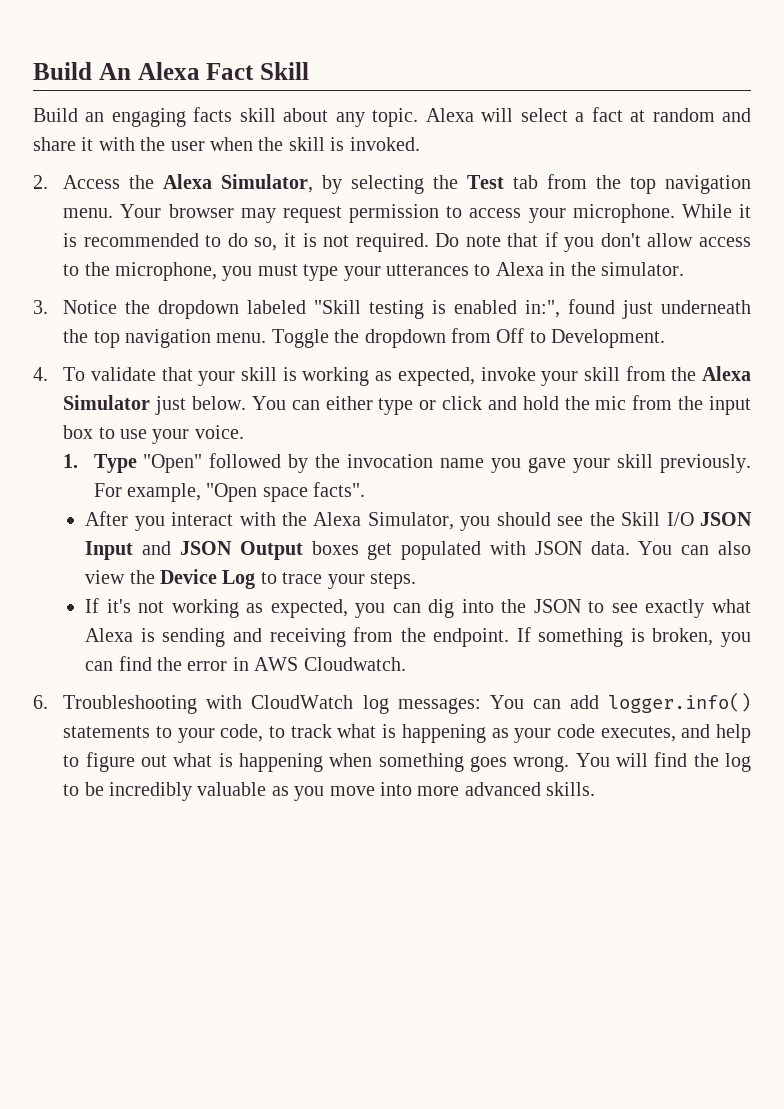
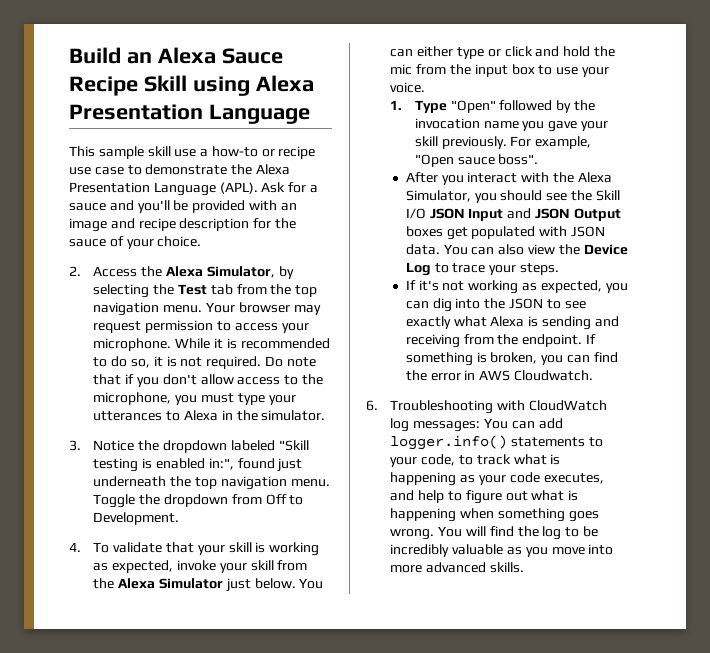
[33,62,309,80] [33,107,751,127] [33,137,420,151] Build An Alexa Fact Skill // Build an engaging facts skill about any topic. Alexa will select a fact at random and share it with the user when the skill is invoked. -> [69,47,283,64] [69,75,314,96] [69,104,310,124] [69,146,316,159] [69,164,290,175] [69,182,318,196] [69,200,297,213] [69,218,296,232] [69,236,202,249] Build an Alexa Sauce Recipe Skill using Alexa Presentation Language // This sample skill use a how-to or recipe use case to demonstrate the Alexa Presentation Language (APL). Ask for a sauce and you'll be provided with an image and recipe description for the sauce of your choice.
[262,482,366,502] space facts". -> [457,154,539,165] sauce boss".

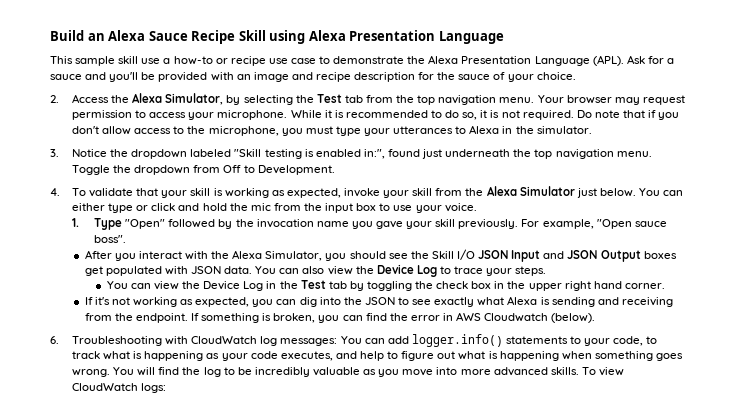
(559, 269) none -> [106,280,665,291] // You can view the Device Log in the Test tab by toggling the check box in the upper right hand corner.
[513,370,593,381] Cloudwatch. -> [484,313,596,323] Cloudwatch (below).
(525, 567) none -> [581,367,624,376] [72,383,167,393] To view CloudWatch logs:

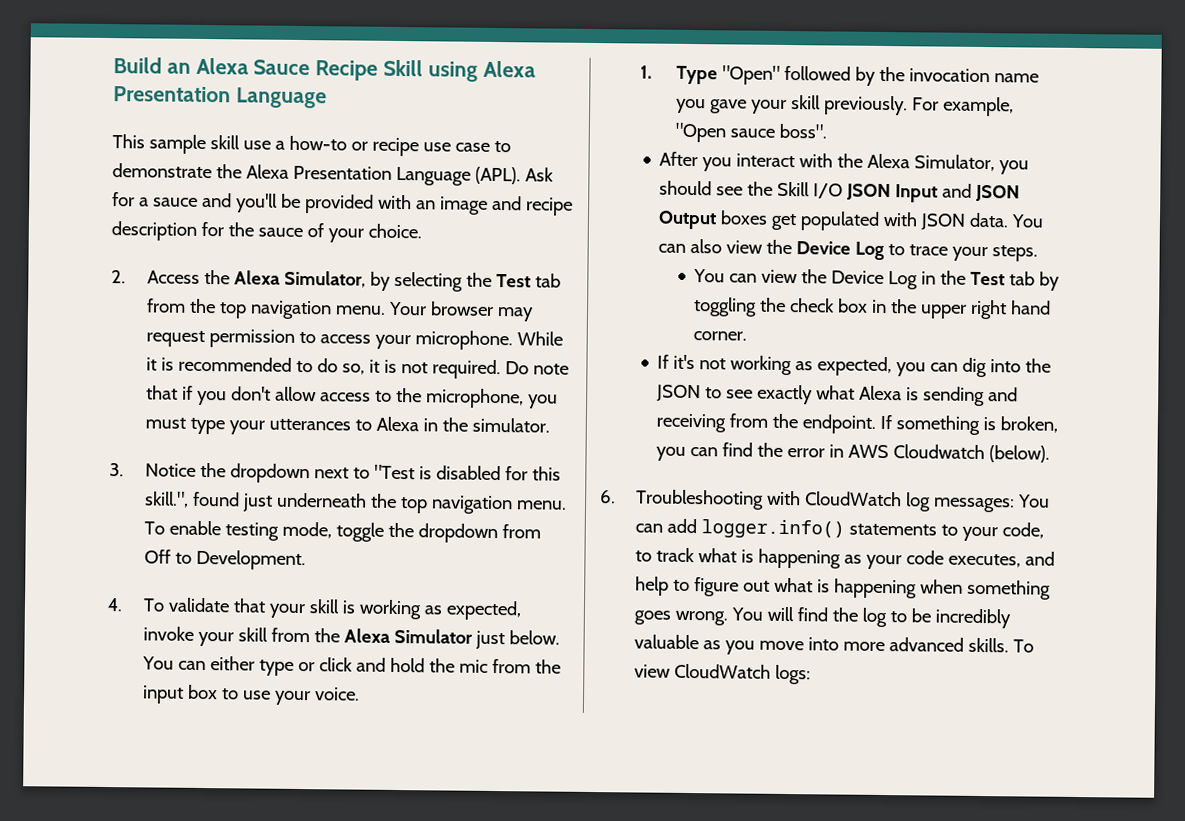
[190,149,385,159] labeled "Skill testing is enabled in:", -> [314,464,562,481] [144,491,190,508] next to "Test is disabled for this skill.",
[72,165,111,175] Toggle -> [144,520,385,542] To enable testing mode, toggle

